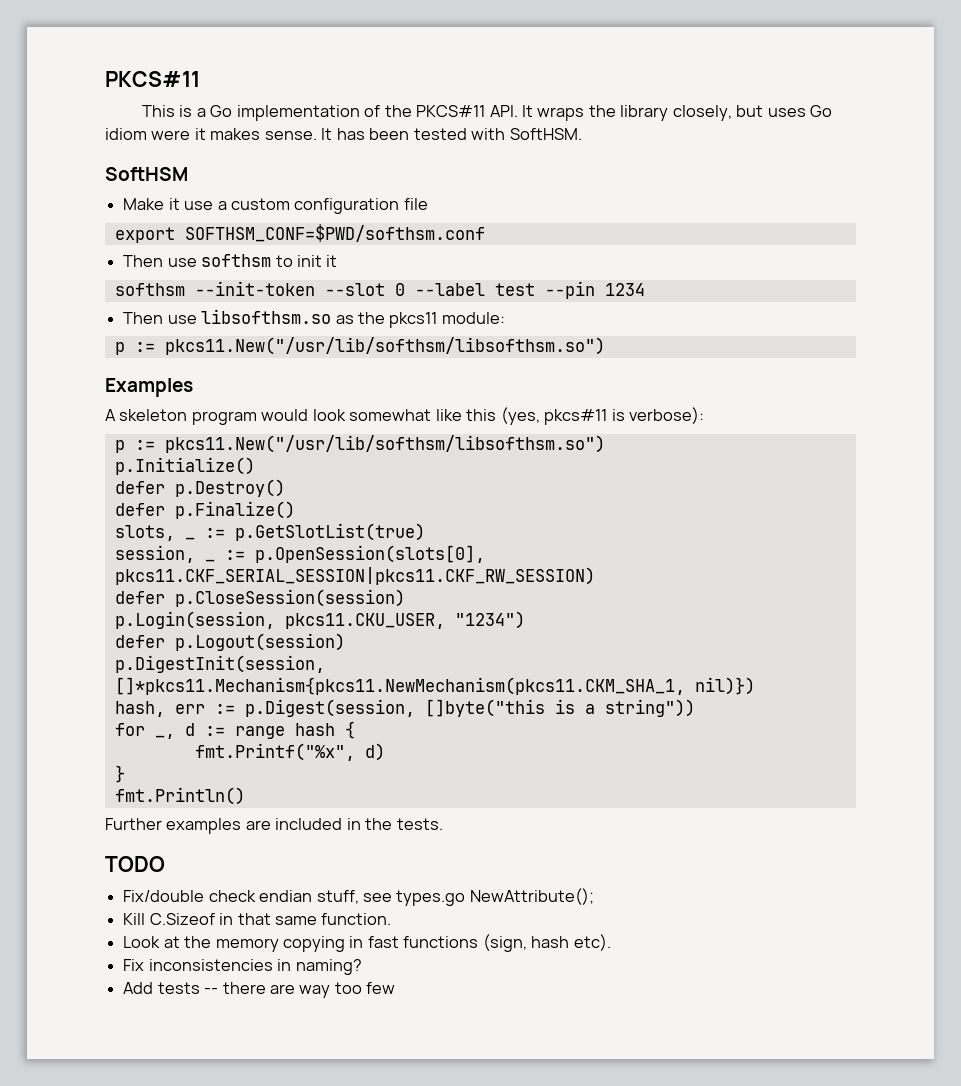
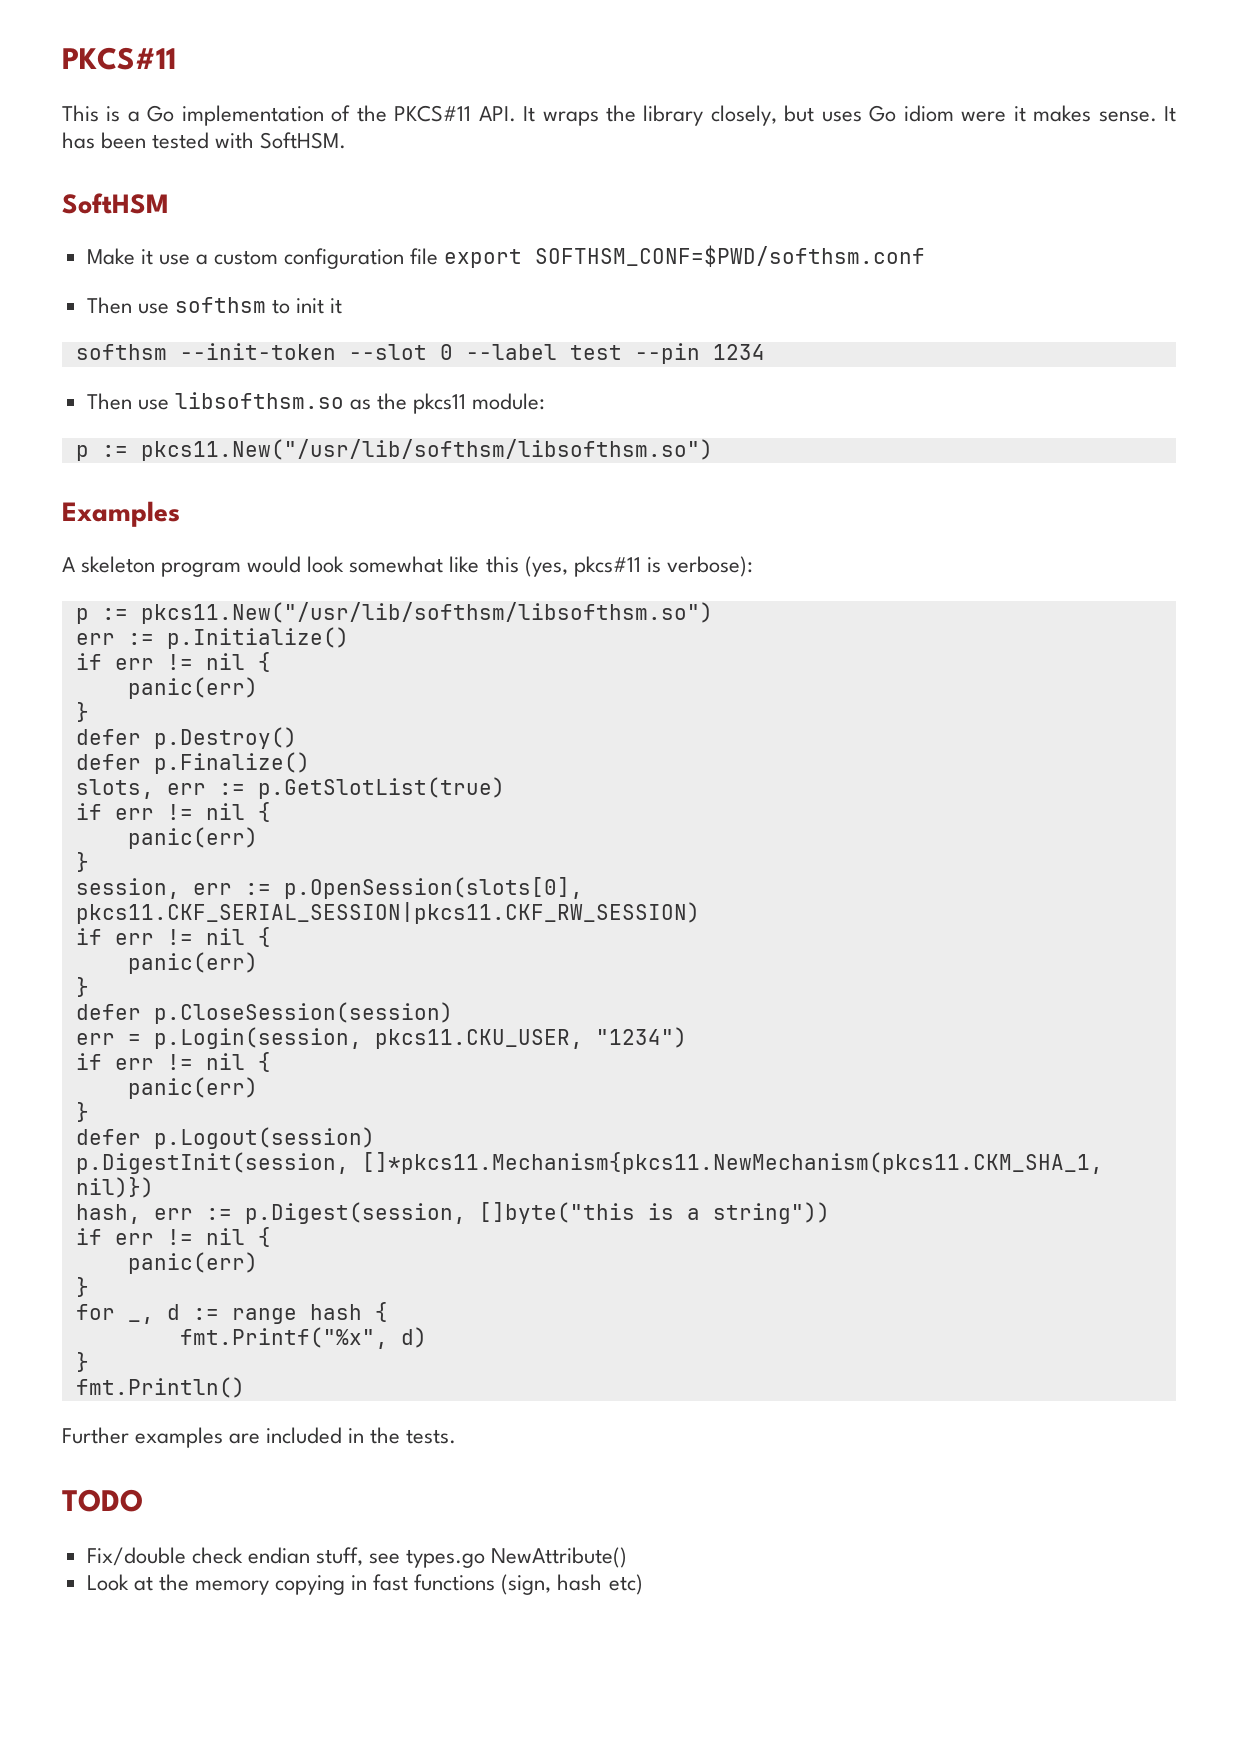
(428, 204) // -> (439, 256) none
(605, 444) none -> [75,633,154,645] err :=
(255, 466) none -> [75,652,271,672] [127,677,258,699] [75,702,89,722] // if err != nil { // panic(err) // }
[184,537,195,540] _ -> [166,783,206,795] err
(425, 532) none -> [75,802,271,822] [127,827,258,849] [75,852,89,872] // if err != nil { // panic(err) // }
[204,559,215,562] _ -> [192,883,232,895] err
(595, 576) none -> [75,927,271,947] [127,952,258,974] [75,977,89,997] // if err != nil { // panic(err) // }
(405, 598) none -> [75,1033,141,1045] err =
(525, 620) none -> [75,1052,271,1072] [127,1077,258,1099] [75,1102,89,1122] // if err != nil { // panic(err) // }
(695, 708) none -> [75,1227,271,1247] [127,1252,258,1274] [75,1277,89,1297] // if err != nil { // panic(err) // }
[469,888,594,905] [123,913,392,925] NewAttribute(); // Kill C.Sizeof in that same function. -> [491,1547,628,1568] NewAttribute()
[573,934,611,951] [123,959,362,975] [123,982,396,998] etc). // Fix inconsistencies in naming? // Add tests -- there are way too few -> [608,1574,643,1595] etc)

